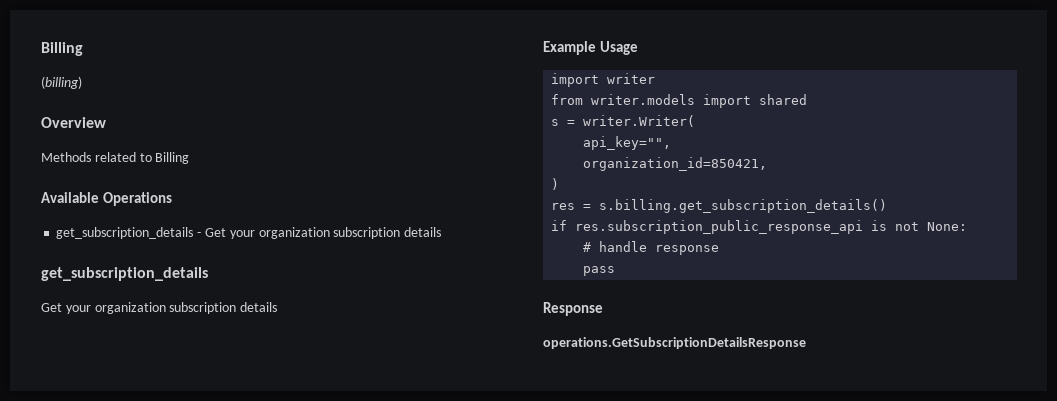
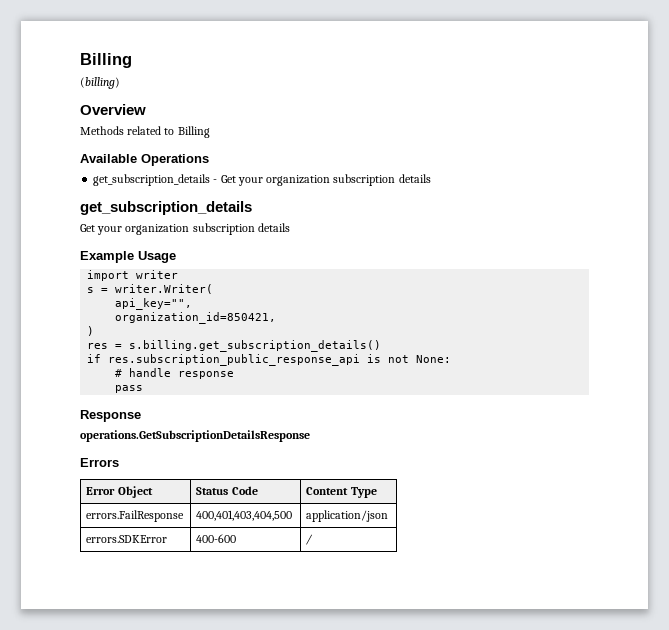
[551,94,808,108] // from writer.models import shared -> (179, 274) none
(806, 343) none -> [80,458,119,467] [86,486,153,498] [196,486,258,495] [306,487,377,498] [86,510,185,522] [196,510,293,521] [306,510,389,522] [86,535,168,543] [196,534,237,543] [306,534,314,545] // Errors // Error Object | Status Code | Content Type // errors.FailResponse | 400,401,403,404,500 | application/json // errors.SDKError | 400-600 | /

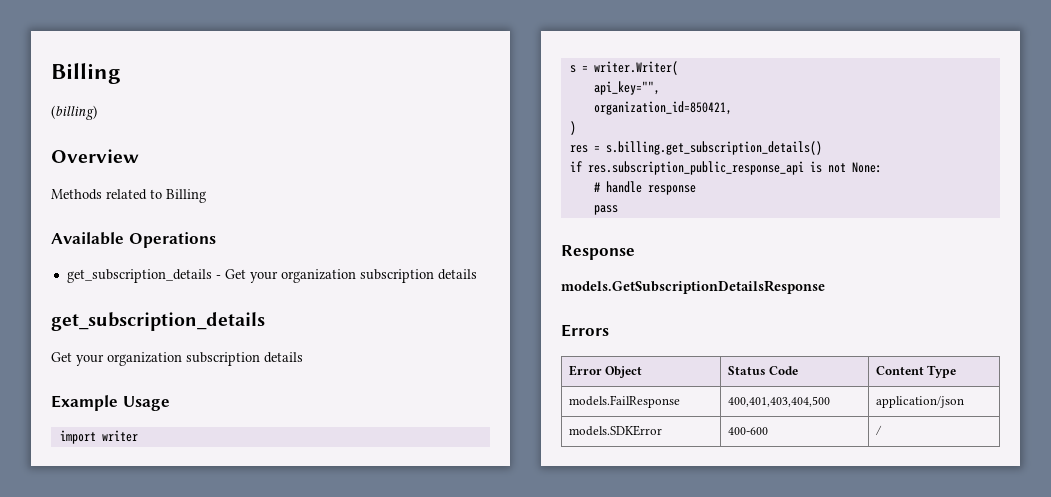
[80,430,310,442] operations.GetSubscriptionDetailsResponse -> [561,280,825,294] models.GetSubscriptionDetailsResponse
[86,510,185,522] errors.FailResponse -> [568,395,680,408] models.FailResponse
[86,535,168,543] errors.SDKError -> [568,425,662,436] models.SDKError

